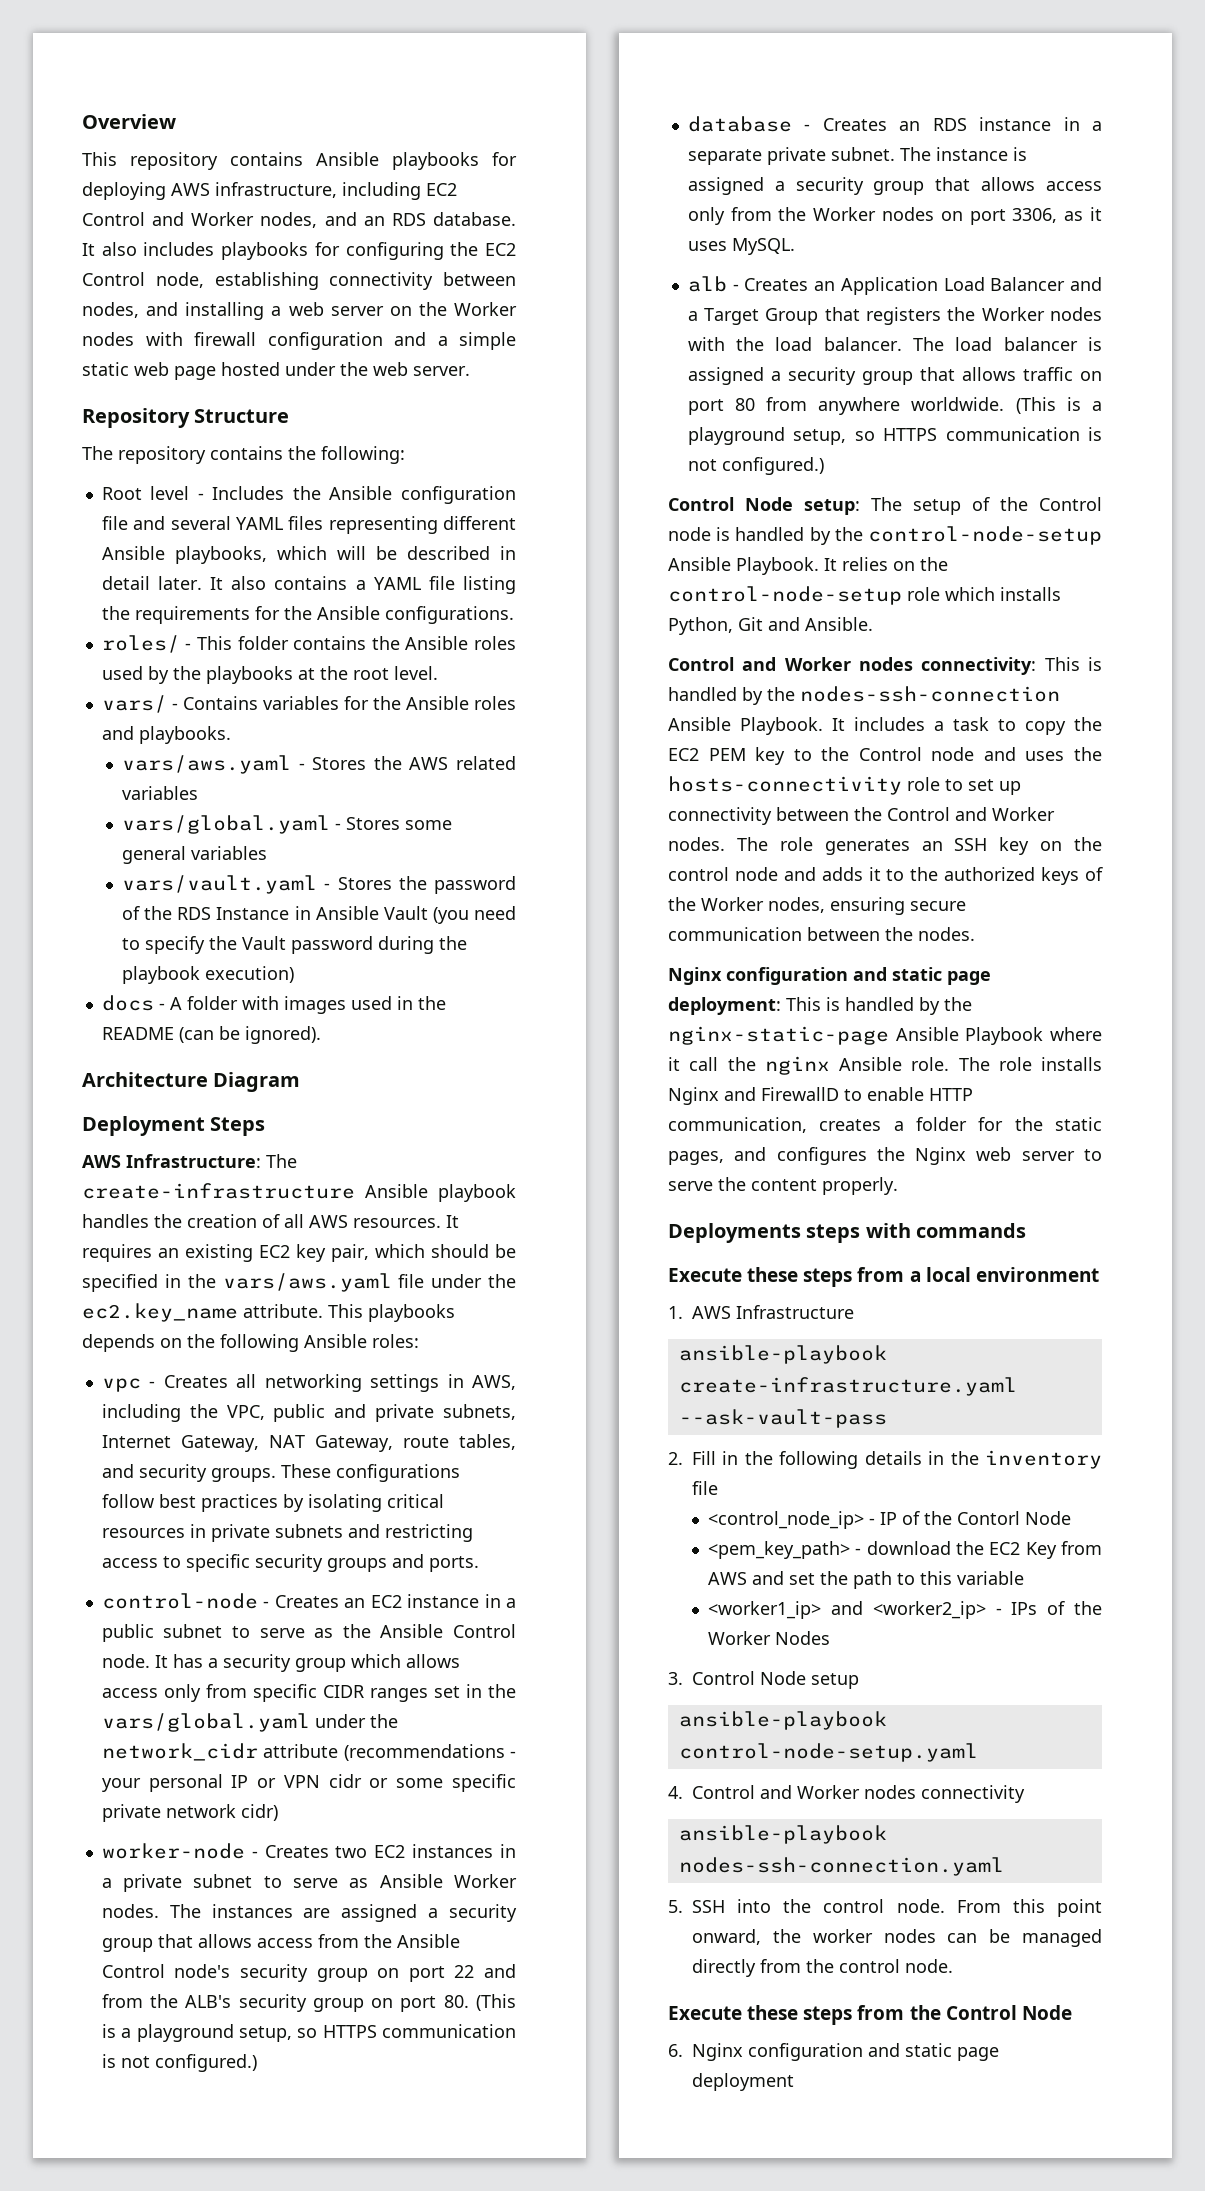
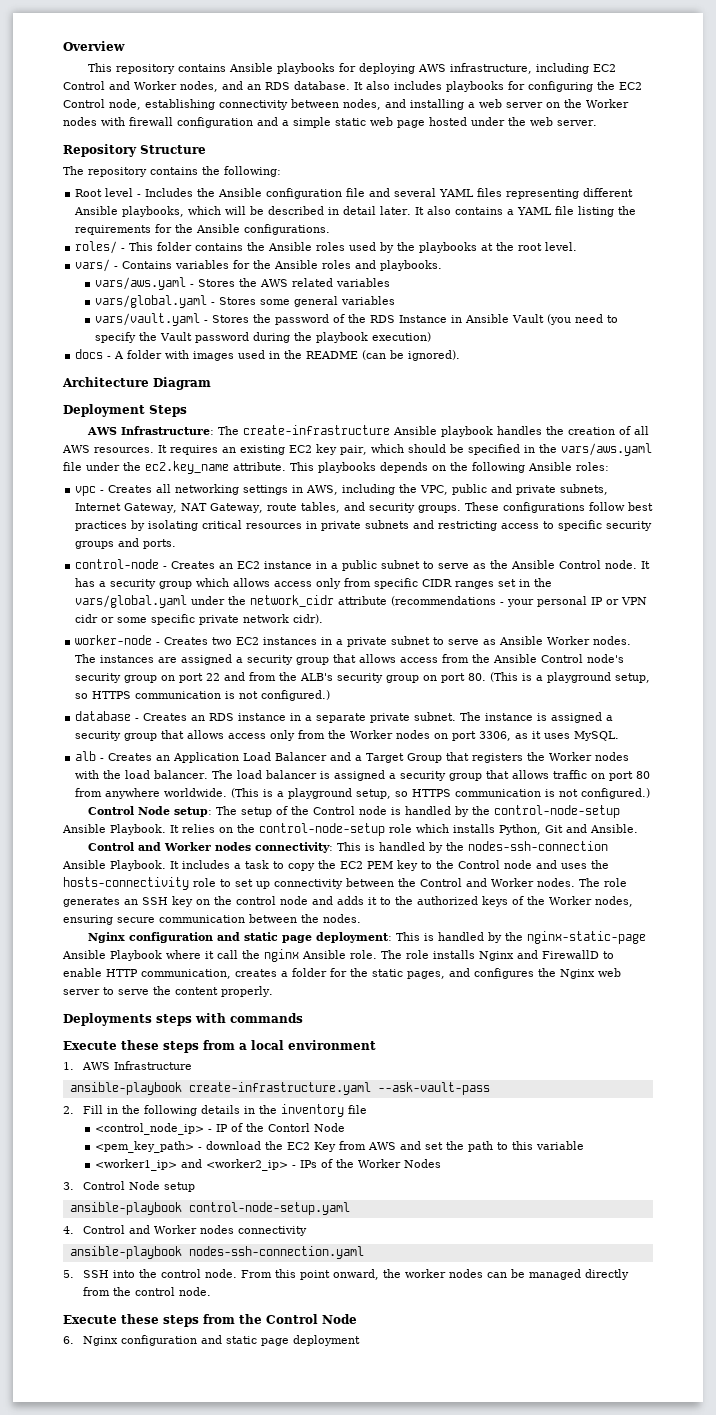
[240,1804,278,1821] cidr) -> [293,614,324,624] cidr).

